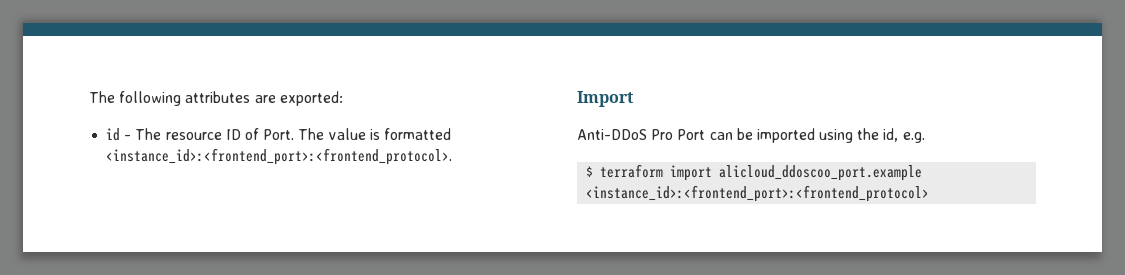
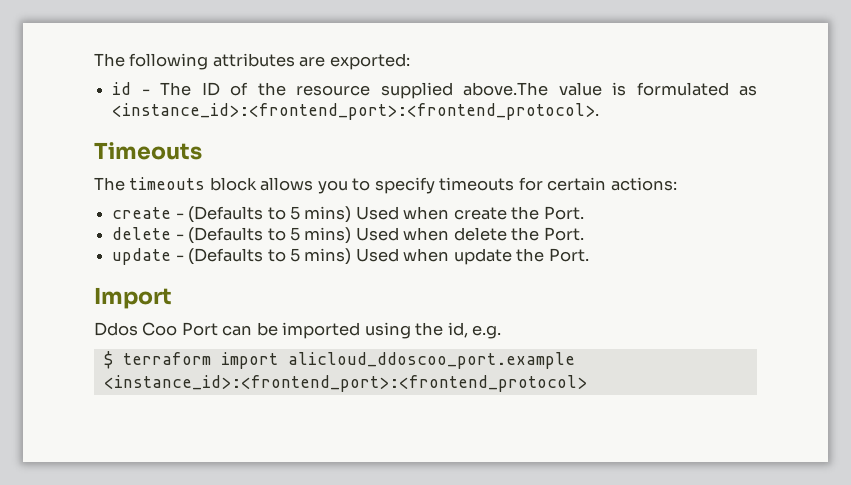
[165,132,222,140] resource -> (192, 89) none
[263,128,451,140] [106,148,453,165] Port. The value is formatted <instance_id>:<frontend_port>:<frontend_protocol>. -> [257,82,757,99] [112,103,600,120] [94,142,202,160] [94,177,677,194] [112,206,584,223] [112,227,584,244] [112,248,589,265] the resource supplied above.The value is formulated as <instance_id>:<frontend_port>:<frontend_protocol>. // Timeouts // The timeouts block allows you to specify timeouts for certain actions: // create - (Defaults to 5 mins) Used when create the Port. // delete - (Defaults to 5 mins) Used when delete the Port. // update - (Defaults to 5 mins) Used when update the Port.
[577,129,674,140] Anti-DDoS Pro -> [94,322,178,336] Ddos Coo

